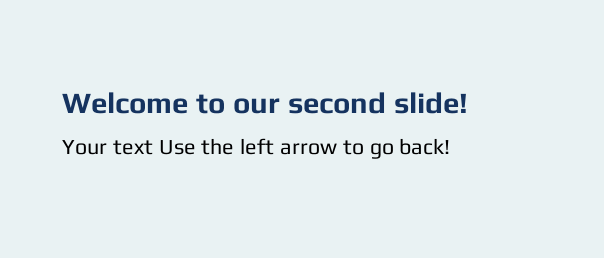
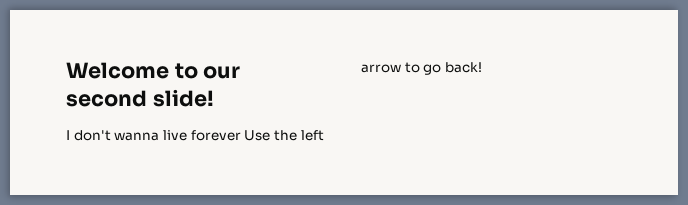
[62,140,153,155] Your text -> [66,130,241,141] I don't wanna live forever

